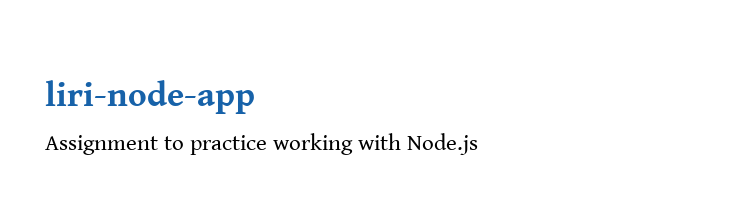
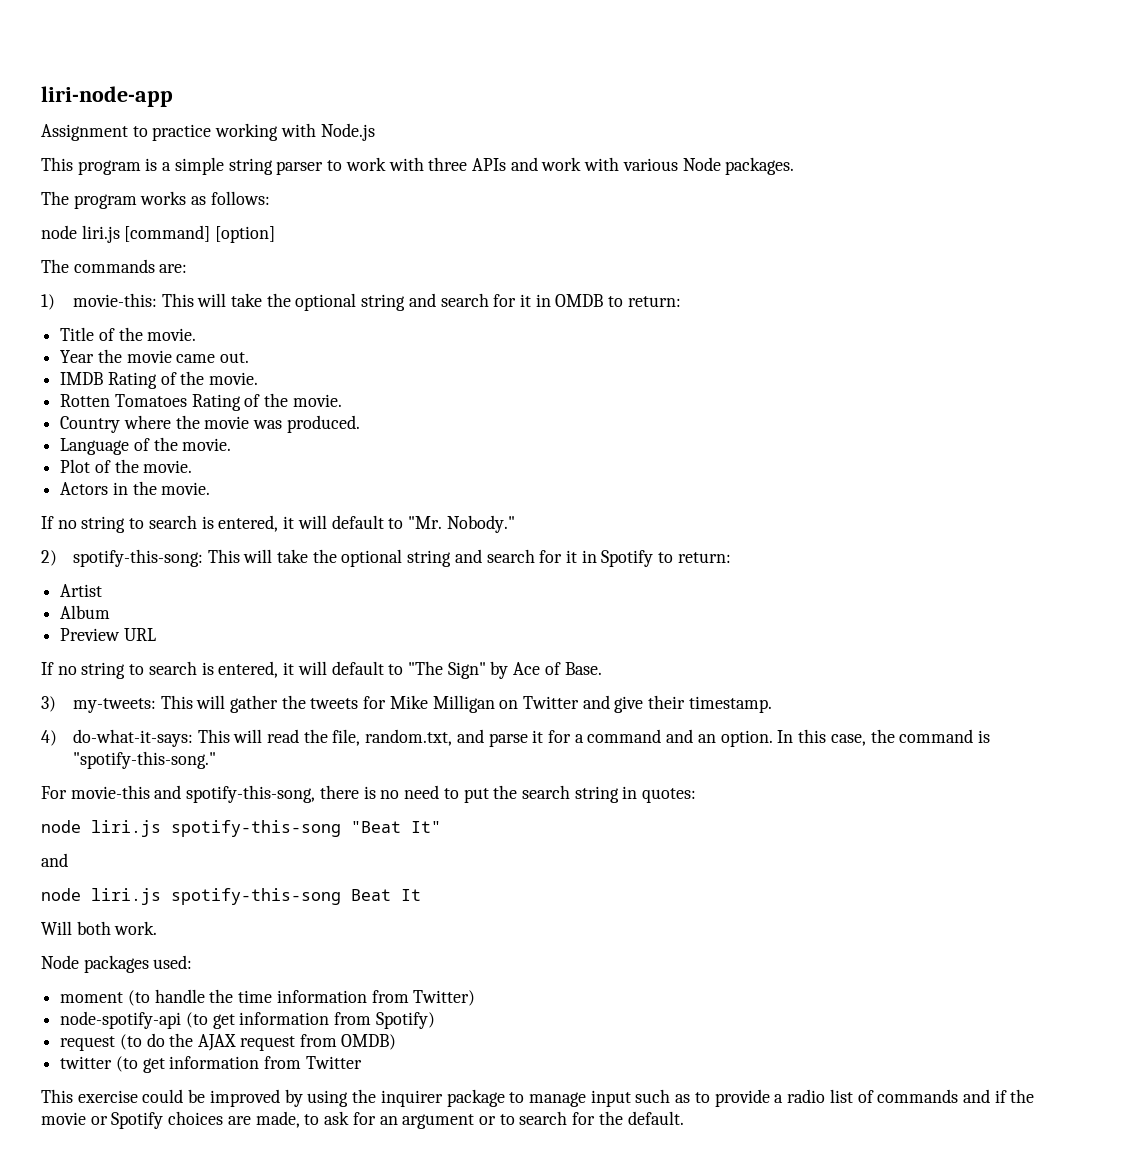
(479, 144) none -> [41,157,795,175] [41,191,270,209] [41,225,276,243] [41,259,188,273] [41,293,681,311] [60,327,197,341] [60,349,250,363] [60,371,259,389] [60,393,342,411] [60,415,360,433] [60,437,232,455] [60,459,193,473] [60,481,211,495] [41,515,515,533] [41,549,731,567] [60,584,103,597] [60,605,111,619] [60,628,156,641] [41,661,602,679] [41,695,772,713] [41,729,991,747] [72,751,216,769] [41,785,697,803] [41,820,441,837] [41,853,68,867] [41,888,421,905] [41,921,158,935] [41,955,193,973] [60,989,476,1006] [60,1011,435,1029] [60,1033,397,1051] [60,1056,362,1073] [41,1089,1035,1107] [41,1111,684,1129] // This program is a simple string parser to work with three APIs and work with various Node packages. // The program works as follows: // node liri.js [command] [option] // The commands are: // 1) movie-this: This will take the optional string and search for it in OMDB to return: // Title of the movie. // Year the movie came out. // IMDB Rating of the movie. // Rotten Tomatoes Rating of the movie. // Country where the movie was produced. // Language of the movie. // Plot of the movie. // Actors in the movie. // If no string to search is entered, it will default to "Mr. Nobody." // 2) spotify-this-song: This will take the optional string and search for it in Spotify to return: // Artist // Album // Preview URL // If no string to search is entered, it will default to "The Sign" by Ace of Base. // 3) my-tweets: This will gather the tweets for Mike Milligan on Twitter and give their timestamp. // 4) do-what-it-says: This will read the file, random.txt, and parse it for a command and an option. In this case, the command is "spotify-this-song." // For movie-this and spotify-this-song, there is no need to put the search string in quotes: // node liri.js spotify-this-song "Beat It" // and // node liri.js spotify-this-song Beat It // Will both work. // Node packages used: // moment (to handle the time information from Twitter) // node-spotify-api (to get information from Spotify) // request (to do the AJAX request from OMDB) // twitter (to get information from Twitter // This exercise could be improved by using the inquirer package to manage input such as to provide a radio list of commands and if the movie or Spotify choices are made, to ask for an argument or to search for the default.

